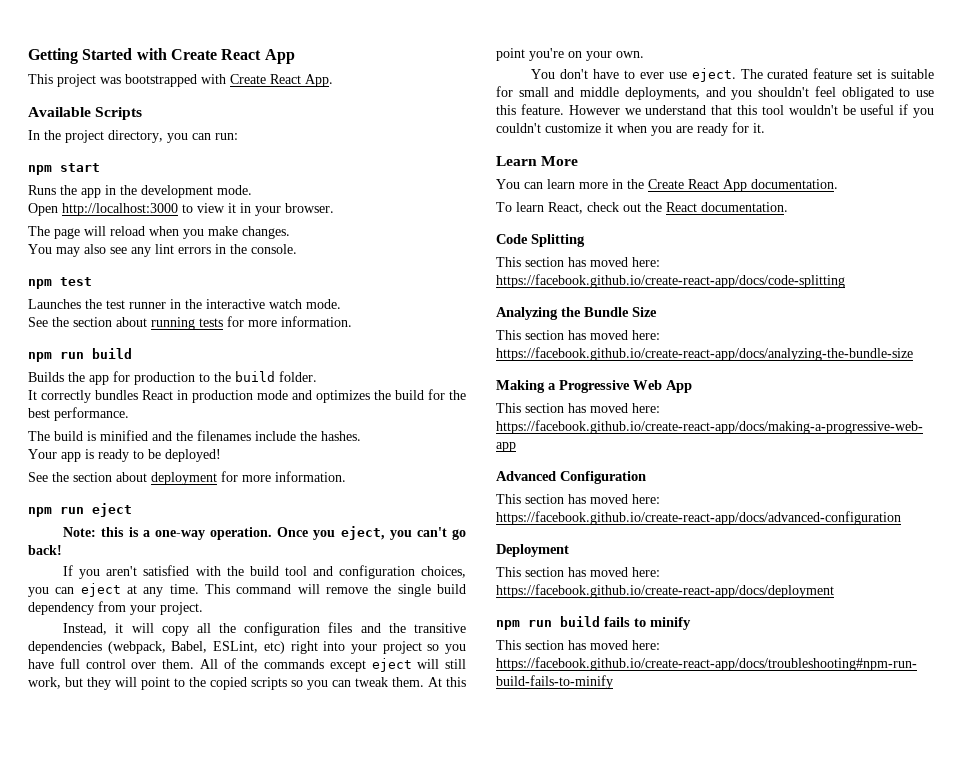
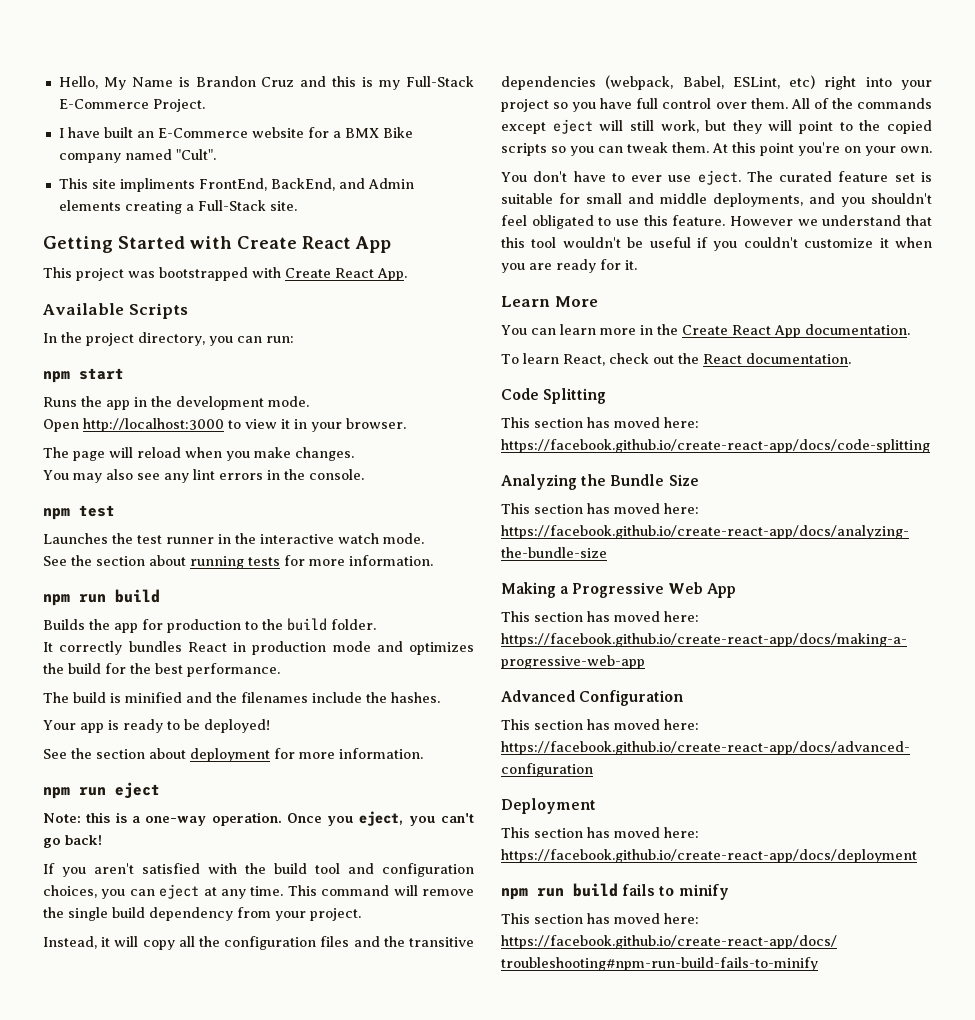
(28, 56) none -> [58,76,474,90] [58,99,205,112] [58,127,413,138] [58,149,216,163] [58,178,414,192] [58,200,297,214] Hello, My Name is Brandon Cruz and this is my Full-Stack E-Commerce Project. // I have built an E-Commerce website for a BMX Bike company named "Cult". // This site impliments FrontEnd, BackEnd, and Admin elements creating a Full-Stack site. //

